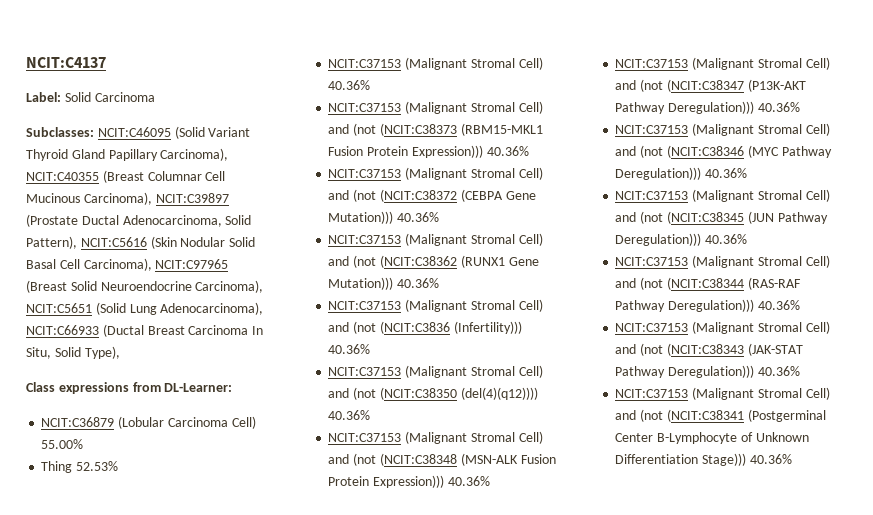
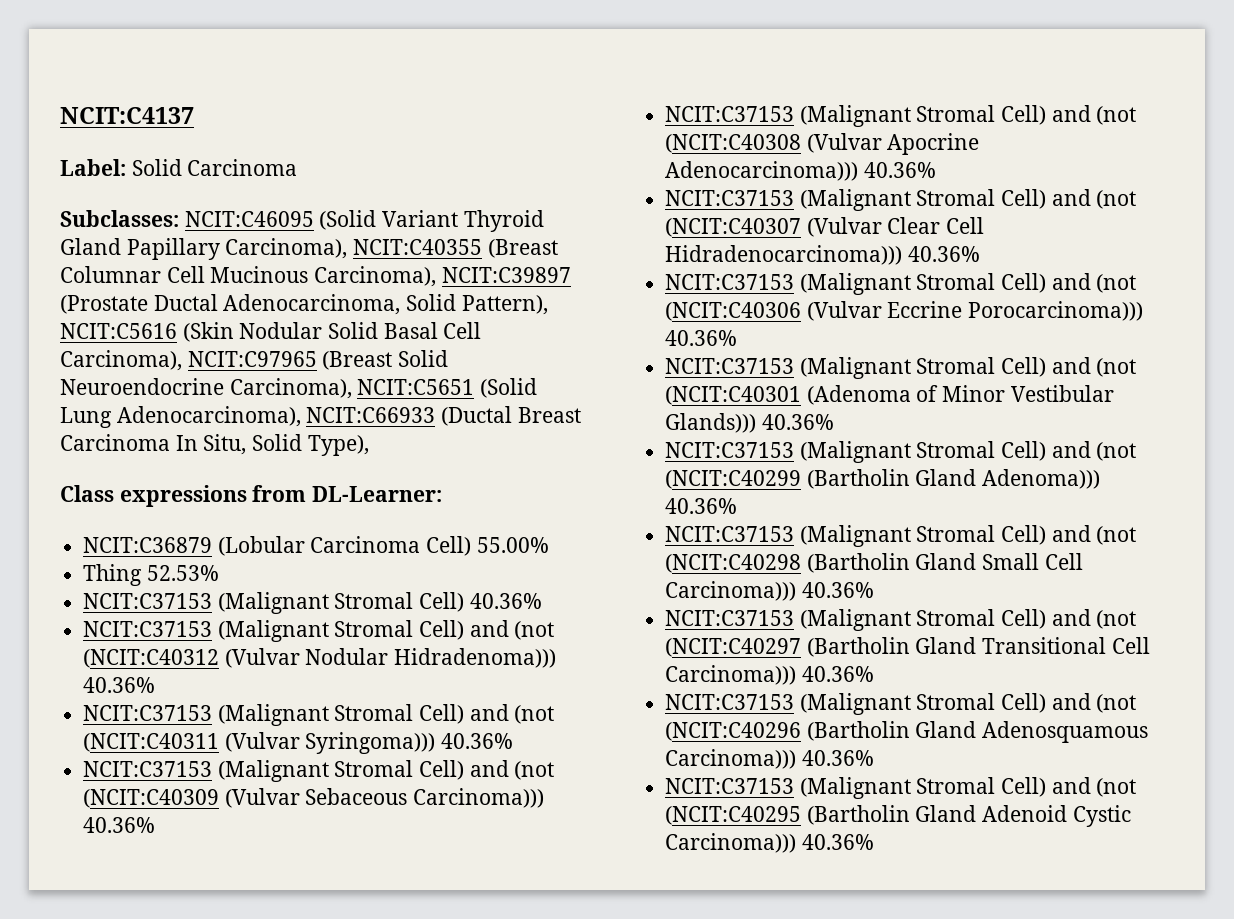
[379,123,543,136] [328,145,529,158] [328,167,543,180] [328,189,536,202] [328,211,440,224] [328,233,543,246] [328,255,539,268] [328,277,440,290] [328,299,543,312] [328,321,522,334] [328,344,371,354] [328,365,543,378] [328,387,538,400] [328,410,371,420] [328,431,543,444] [328,453,556,466] [328,475,490,488] [615,57,830,70] [615,79,806,92] [615,101,800,114] [615,123,830,136] [615,145,832,158] [615,167,748,180] [615,189,830,202] [615,211,828,224] [615,233,748,246] [615,255,830,268] [615,277,801,290] [615,299,800,312] [615,321,830,334] [615,343,803,356] [615,365,800,378] [615,387,830,400] [615,409,826,422] [615,432,809,444] [615,453,747,466] (NCIT:C38373 (RBM15-MKL1 Fusion Protein Expression))) 40.36% // NCIT:C37153 (Malignant Stromal Cell) and (not (NCIT:C38372 (CEBPA Gene Mutation))) 40.36% // NCIT:C37153 (Malignant Stromal Cell) and (not (NCIT:C38362 (RUNX1 Gene Mutation))) 40.36% // NCIT:C37153 (Malignant Stromal Cell) and (not (NCIT:C3836 (Infertility))) 40.36% // NCIT:C37153 (Malignant Stromal Cell) and (not (NCIT:C38350 (del(4)(q12)))) 40.36% // NCIT:C37153 (Malignant Stromal Cell) and (not (NCIT:C38348 (MSN-ALK Fusion Protein Expression))) 40.36% // NCIT:C37153 (Malignant Stromal Cell) and (not (NCIT:C38347 (P13K-AKT Pathway Deregulation))) 40.36% // NCIT:C37153 (Malignant Stromal Cell) and (not (NCIT:C38346 (MYC Pathway Deregulation))) 40.36% // NCIT:C37153 (Malignant Stromal Cell) and (not (NCIT:C38345 (JUN Pathway Deregulation))) 40.36% // NCIT:C37153 (Malignant Stromal Cell) and (not (NCIT:C38344 (RAS-RAF Pathway Deregulation))) 40.36% // NCIT:C37153 (Malignant Stromal Cell) and (not (NCIT:C38343 (JAK-STAT Pathway Deregulation))) 40.36% // NCIT:C37153 (Malignant Stromal Cell) and (not (NCIT:C38341 (Postgerminal Center B-Lymphocyte of Unknown Differentiation Stage))) -> [83,648,557,668] [83,677,156,693] [83,704,555,726] [83,732,514,754] [83,760,555,782] [83,788,545,808] [83,817,156,833] [665,105,1137,127] [665,133,980,155] [665,161,936,181] [665,189,1137,211] [665,217,985,237] [665,245,980,265] [665,273,1137,295] [665,301,1144,321] [665,330,738,346] [665,357,1137,379] [665,385,1114,405] [665,413,834,433] [665,441,1137,463] [665,469,1101,489] [665,498,738,514] [665,525,1137,547] [665,553,1083,573] [665,581,874,601] [665,609,1137,631] [665,637,1150,657] [665,665,874,685] [665,693,1137,715] [665,721,1149,743] [665,749,874,769] [665,777,1137,799] [665,805,1131,827] [665,833,797,853] (NCIT:C40312 (Vulvar Nodular Hidradenoma))) 40.36% // NCIT:C37153 (Malignant Stromal Cell) and (not (NCIT:C40311 (Vulvar Syringoma))) 40.36% // NCIT:C37153 (Malignant Stromal Cell) and (not (NCIT:C40309 (Vulvar Sebaceous Carcinoma))) 40.36% // NCIT:C37153 (Malignant Stromal Cell) and (not (NCIT:C40308 (Vulvar Apocrine Adenocarcinoma))) 40.36% // NCIT:C37153 (Malignant Stromal Cell) and (not (NCIT:C40307 (Vulvar Clear Cell Hidradenocarcinoma))) 40.36% // NCIT:C37153 (Malignant Stromal Cell) and (not (NCIT:C40306 (Vulvar Eccrine Porocarcinoma))) 40.36% // NCIT:C37153 (Malignant Stromal Cell) and (not (NCIT:C40301 (Adenoma of Minor Vestibular Glands))) 40.36% // NCIT:C37153 (Malignant Stromal Cell) and (not (NCIT:C40299 (Bartholin Gland Adenoma))) 40.36% // NCIT:C37153 (Malignant Stromal Cell) and (not (NCIT:C40298 (Bartholin Gland Small Cell Carcinoma))) 40.36% // NCIT:C37153 (Malignant Stromal Cell) and (not (NCIT:C40297 (Bartholin Gland Transitional Cell Carcinoma))) 40.36% // NCIT:C37153 (Malignant Stromal Cell) and (not (NCIT:C40296 (Bartholin Gland Adenosquamous Carcinoma))) 40.36% // NCIT:C37153 (Malignant Stromal Cell) and (not (NCIT:C40295 (Bartholin Gland Adenoid Cystic Carcinoma)))

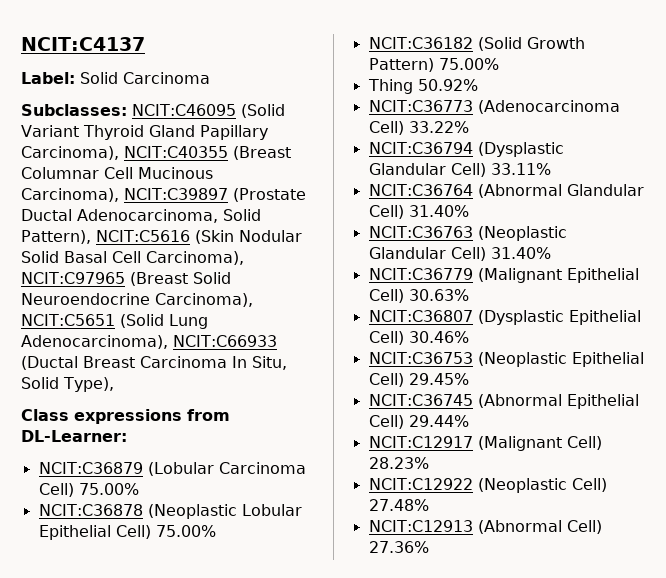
[476,537,549,553] [83,564,219,586] [83,592,542,614] [83,620,555,642] [83,648,557,668] [83,677,156,693] [83,704,555,726] [83,732,514,754] [83,760,555,782] [83,788,545,808] [83,817,156,833] [665,105,1137,127] [665,133,980,155] [665,161,936,181] [665,189,1137,211] [665,217,985,237] [665,245,980,265] [665,273,1137,295] [665,301,1144,321] [665,330,738,346] [665,357,1137,379] [665,385,1114,405] [665,413,834,433] [665,441,1137,463] [665,469,1101,489] [665,498,738,514] [665,525,1137,547] [665,553,1083,573] [665,581,874,601] [665,609,1137,631] [665,637,1150,657] [665,665,874,685] [665,693,1137,715] [665,721,1149,743] [665,749,874,769] [665,777,1137,799] [665,805,1131,827] [665,833,874,853] 55.00% // Thing 52.53% // NCIT:C37153 (Malignant Stromal Cell) 40.36% // NCIT:C37153 (Malignant Stromal Cell) and (not (NCIT:C40312 (Vulvar Nodular Hidradenoma))) 40.36% // NCIT:C37153 (Malignant Stromal Cell) and (not (NCIT:C40311 (Vulvar Syringoma))) 40.36% // NCIT:C37153 (Malignant Stromal Cell) and (not (NCIT:C40309 (Vulvar Sebaceous Carcinoma))) 40.36% // NCIT:C37153 (Malignant Stromal Cell) and (not (NCIT:C40308 (Vulvar Apocrine Adenocarcinoma))) 40.36% // NCIT:C37153 (Malignant Stromal Cell) and (not (NCIT:C40307 (Vulvar Clear Cell Hidradenocarcinoma))) 40.36% // NCIT:C37153 (Malignant Stromal Cell) and (not (NCIT:C40306 (Vulvar Eccrine Porocarcinoma))) 40.36% // NCIT:C37153 (Malignant Stromal Cell) and (not (NCIT:C40301 (Adenoma of Minor Vestibular Glands))) 40.36% // NCIT:C37153 (Malignant Stromal Cell) and (not (NCIT:C40299 (Bartholin Gland Adenoma))) 40.36% // NCIT:C37153 (Malignant Stromal Cell) and (not (NCIT:C40298 (Bartholin Gland Small Cell Carcinoma))) 40.36% // NCIT:C37153 (Malignant Stromal Cell) and (not (NCIT:C40297 (Bartholin Gland Transitional Cell Carcinoma))) 40.36% // NCIT:C37153 (Malignant Stromal Cell) and (not (NCIT:C40296 (Bartholin Gland Adenosquamous Carcinoma))) 40.36% // NCIT:C37153 (Malignant Stromal Cell) and (not (NCIT:C40295 (Bartholin Gland Adenoid Cystic Carcinoma))) 40.36% -> [78,483,139,495] [38,504,302,519] [38,525,216,540] [368,37,585,51] [368,58,499,72] [367,79,478,94] [368,100,620,114] [368,121,469,135] [368,142,564,157] [368,163,551,177] [368,184,644,198] [368,205,469,219] [368,226,567,241] [368,247,551,261] [368,268,639,283] [368,289,469,303] [368,310,641,325] [368,331,469,345] [368,352,644,367] [368,373,469,387] [368,394,639,409] [368,415,469,429] [368,436,602,451] [368,457,429,469] [368,478,607,493] [368,499,429,511] [368,520,602,534] [368,541,429,553] 75.00% // NCIT:C36878 (Neoplastic Lobular Epithelial Cell) 75.00% // NCIT:C36182 (Solid Growth Pattern) 75.00% // Thing 50.92% // NCIT:C36773 (Adenocarcinoma Cell) 33.22% // NCIT:C36794 (Dysplastic Glandular Cell) 33.11% // NCIT:C36764 (Abnormal Glandular Cell) 31.40% // NCIT:C36763 (Neoplastic Glandular Cell) 31.40% // NCIT:C36779 (Malignant Epithelial Cell) 30.63% // NCIT:C36807 (Dysplastic Epithelial Cell) 30.46% // NCIT:C36753 (Neoplastic Epithelial Cell) 29.45% // NCIT:C36745 (Abnormal Epithelial Cell) 29.44% // NCIT:C12917 (Malignant Cell) 28.23% // NCIT:C12922 (Neoplastic Cell) 27.48% // NCIT:C12913 (Abnormal Cell) 27.36%

